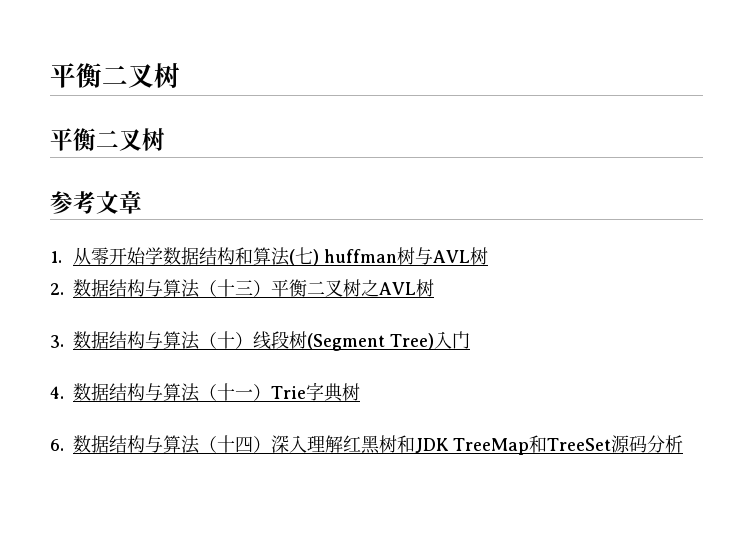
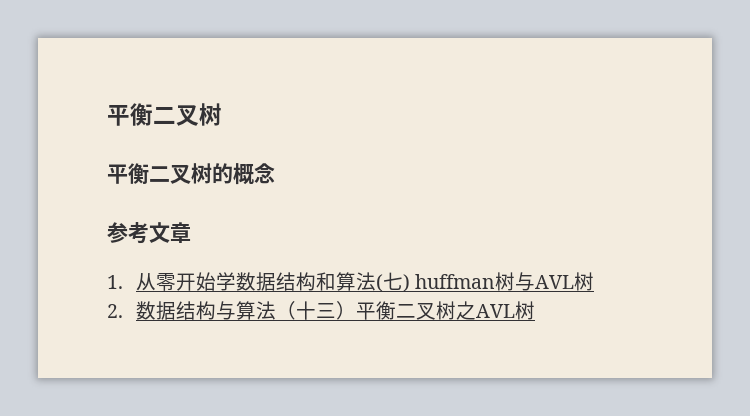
(165, 139) none -> [212,163,275,185] 的概念
[50,331,471,351] [50,382,361,402] [50,435,684,455] // 3.数据结构与算法（十）线段树(Segment Tree)入门 // 4.数据结构与算法（十一）Trie字典树 // 6.数据结构与算法（十四）深入理解红黑树和JDK TreeMap和TreeSet源码分析 -> (535, 310) none

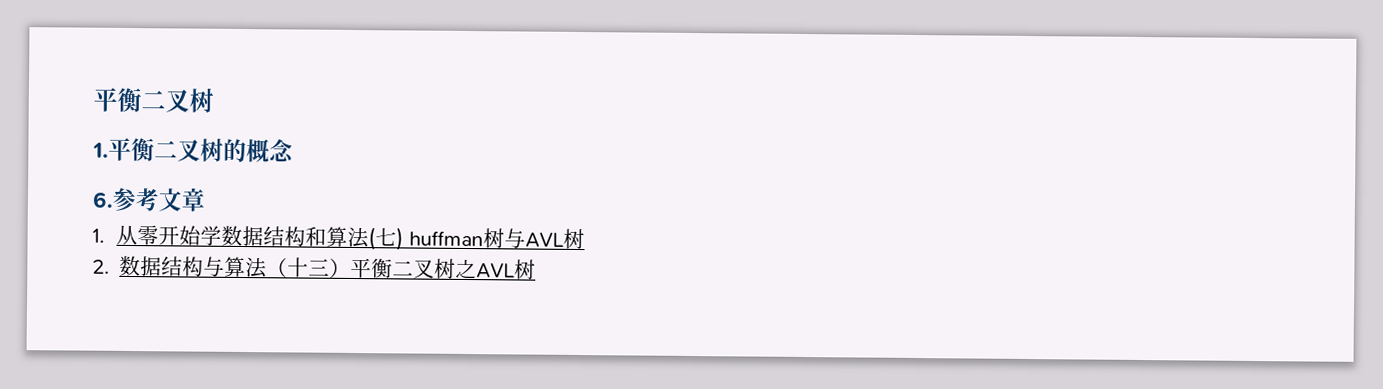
(222, 114) none -> [92,142,109,158] 1.
(275, 173) none -> [92,191,114,208] 6.

